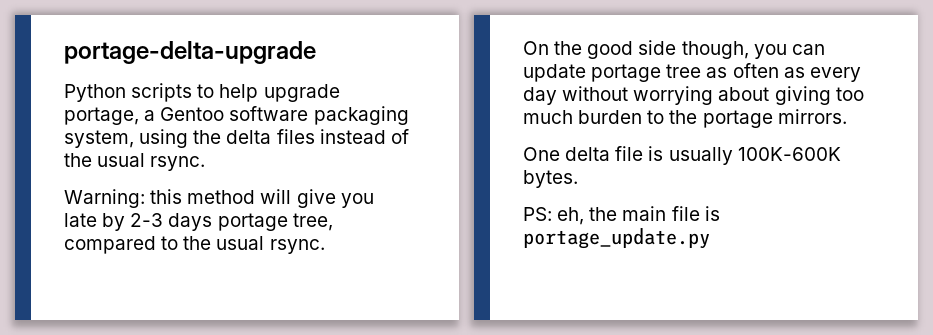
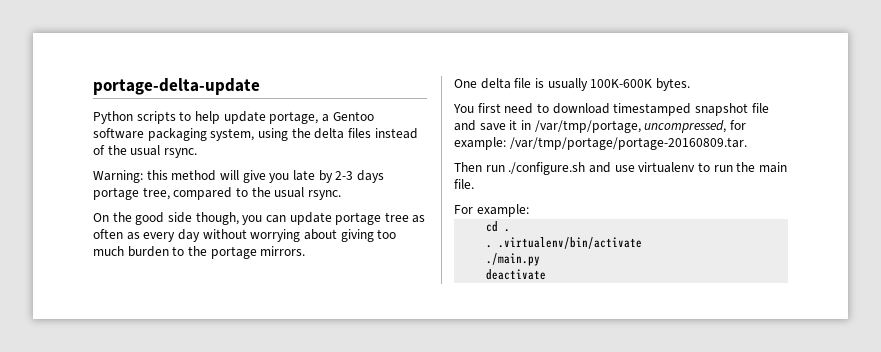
[64,41,316,64] portage-delta-upgrade -> [93,78,260,95] portage-delta-update
[263,84,340,102] upgrade -> [223,111,266,124] update
[523,206,720,225] [523,228,710,249] PS: eh, the main file is portage_update.py -> [453,103,769,116] [454,120,746,133] [454,137,747,150] [454,162,787,175] [454,179,474,189] [454,204,529,217] [486,221,511,232] [486,237,643,249] [486,253,541,266] [486,269,547,280] You first need to download timestamped snapshot file and save it in /var/tmp/portage, uncompressed, for example: /var/tmp/portage/portage-20160809.tar. // Then run ./configure.sh and use virtualenv to run the main file. // For example: // cd . // . .virtualenv/bin/activate // ./main.py // deactivate

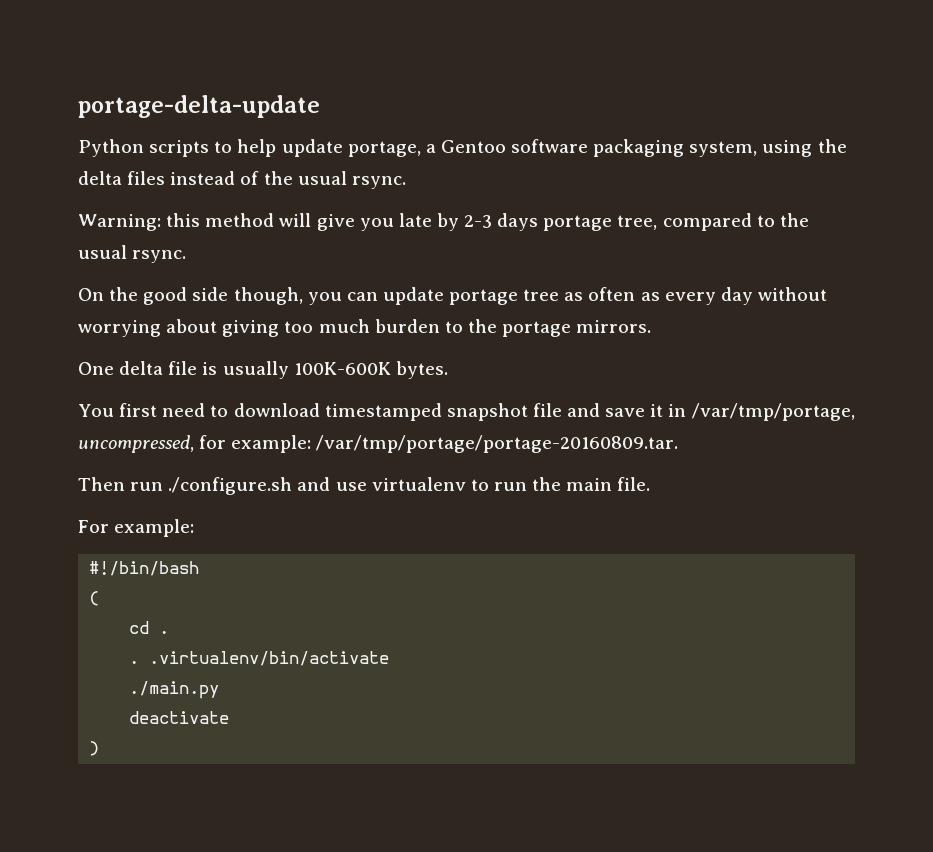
(529, 210) none -> [89,561,200,576] [89,591,100,606] // #!/bin/bash // (
(547, 274) none -> [89,741,100,756] // )

